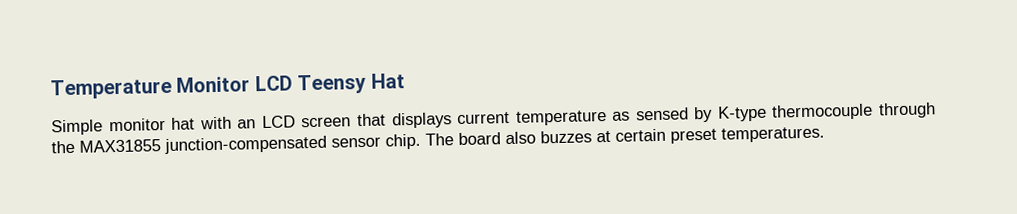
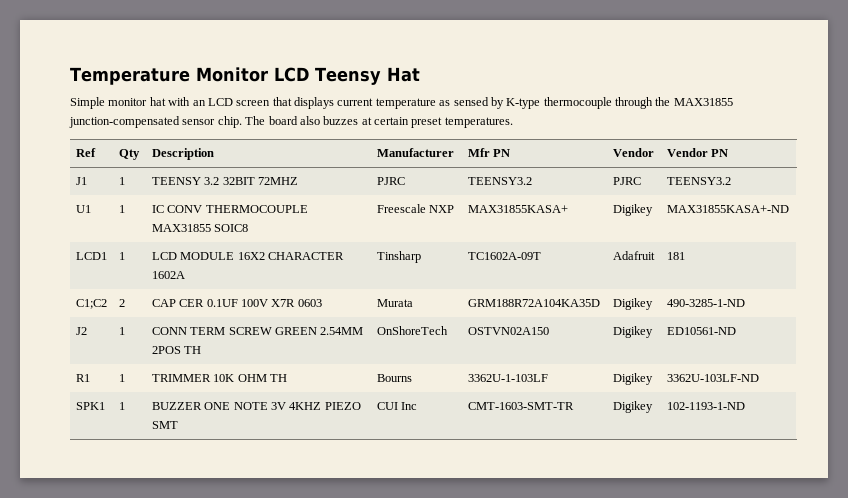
(825, 134) none -> [75,148,96,157] [118,149,140,160] [151,148,214,160] [376,148,454,157] [467,148,511,157] [612,148,654,157] [666,148,729,157] [75,177,87,185] [118,177,125,185] [151,177,299,185] [376,177,405,185] [467,177,532,185] [612,177,641,185] [666,177,731,185] [75,205,91,213] [118,205,125,213] [151,205,308,213] [151,224,249,232] [376,204,455,213] [467,205,568,213] [612,204,653,216] [666,205,789,213] [75,252,107,260] [118,252,125,260] [151,252,345,260] [151,271,185,279] [376,251,421,263] [467,252,541,260] [612,251,655,260] [666,252,685,260] [75,299,107,309] [118,299,125,307] [151,299,322,307] [376,299,413,307] [467,299,600,307] [612,298,653,310] [666,299,745,307] [75,327,87,335] [118,327,125,335] [151,327,364,335] [151,346,202,354] [376,326,448,335] [467,327,549,335] [612,326,653,338] [666,327,736,335] [75,374,90,382] [118,374,125,382] [151,374,288,382] [376,374,412,382] [467,374,548,382] [612,373,653,385] [666,374,759,382] [75,402,105,410] [118,402,125,410] [151,402,361,410] [151,421,178,429] [376,402,418,410] [467,402,574,410] [612,401,653,413] [666,402,745,410] // Ref | Qty | Description | Manufacturer | Mfr PN | Vendor | Vendor PN // J1 | 1 | TEENSY 3.2 32BIT 72MHZ | PJRC | TEENSY3.2 | PJRC | TEENSY3.2 // U1 | 1 | IC CONV THERMOCOUPLE MAX31855 SOIC8 | Freescale NXP | MAX31855KASA+ | Digikey | MAX31855KASA+-ND // LCD1 | 1 | LCD MODULE 16X2 CHARACTER 1602A | Tinsharp | TC1602A-09T | Adafruit | 181 // C1;C2 | 2 | CAP CER 0.1UF 100V X7R 0603 | Murata | GRM188R72A104KA35D | Digikey | 490-3285-1-ND // J2 | 1 | CONN TERM SCREW GREEN 2.54MM 2POS TH | OnShoreTech | OSTVN02A150 | Digikey | ED10561-ND // R1 | 1 | TRIMMER 10K OHM TH | Bourns | 3362U-1-103LF | Digikey | 3362U-103LF-ND // SPK1 | 1 | BUZZER ONE NOTE 3V 4KHZ PIEZO SMT | CUI Inc | CMT-1603-SMT-TR | Digikey | 102-1193-1-ND

